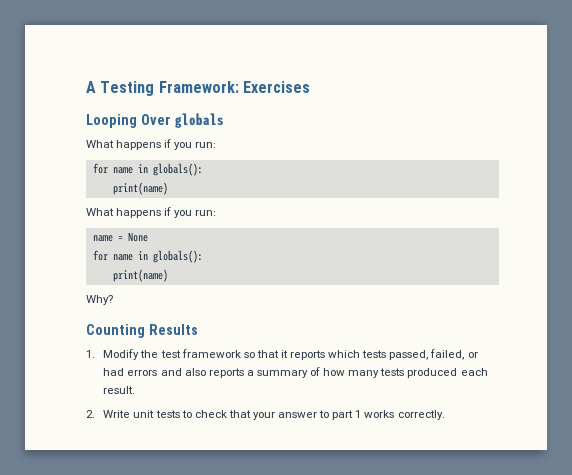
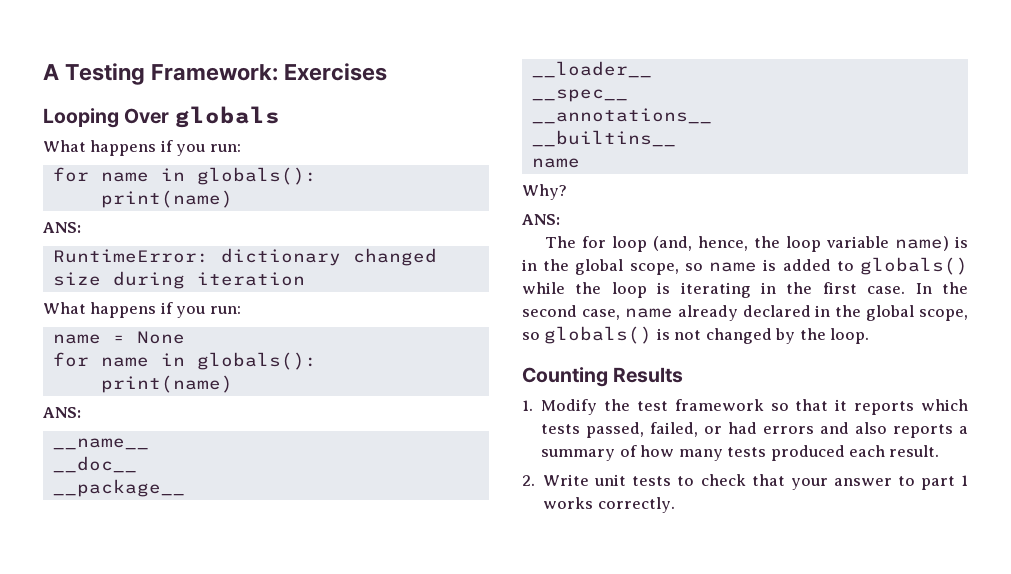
(168, 188) none -> [43,222,81,233] [52,248,437,266] [52,271,305,289] // ANS: // RuntimeError: dictionary changed size during iteration
[86,295,113,305] Why? -> [43,407,81,418] [52,438,149,450] [52,456,137,473] [52,479,185,497] [531,61,652,78] [531,89,628,102] [531,108,712,124] [531,130,676,147] [531,158,580,168] [522,184,567,200] [522,214,560,225] [545,236,968,252] [522,257,968,275] [522,282,968,298] [522,305,968,321] [522,326,870,344] ANS: // __name__ // __doc__ // __package__ // __loader__ // __spec__ // __annotations__ // __builtins__ // name // Why? // ANS: // The for loop (and, hence, the loop variable name) is in the global scope, so name is added to globals() while the loop is iterating in the first case. In the second case, name already declared in the global scope, so globals() is not changed by the loop.

